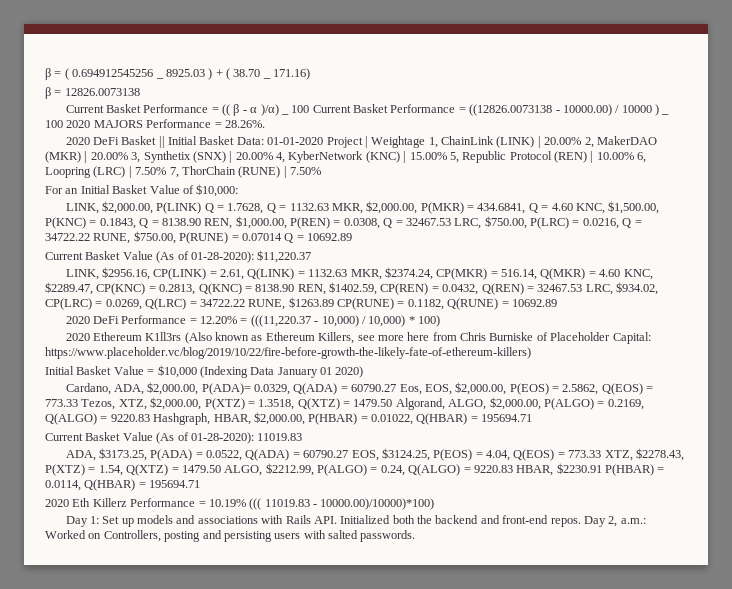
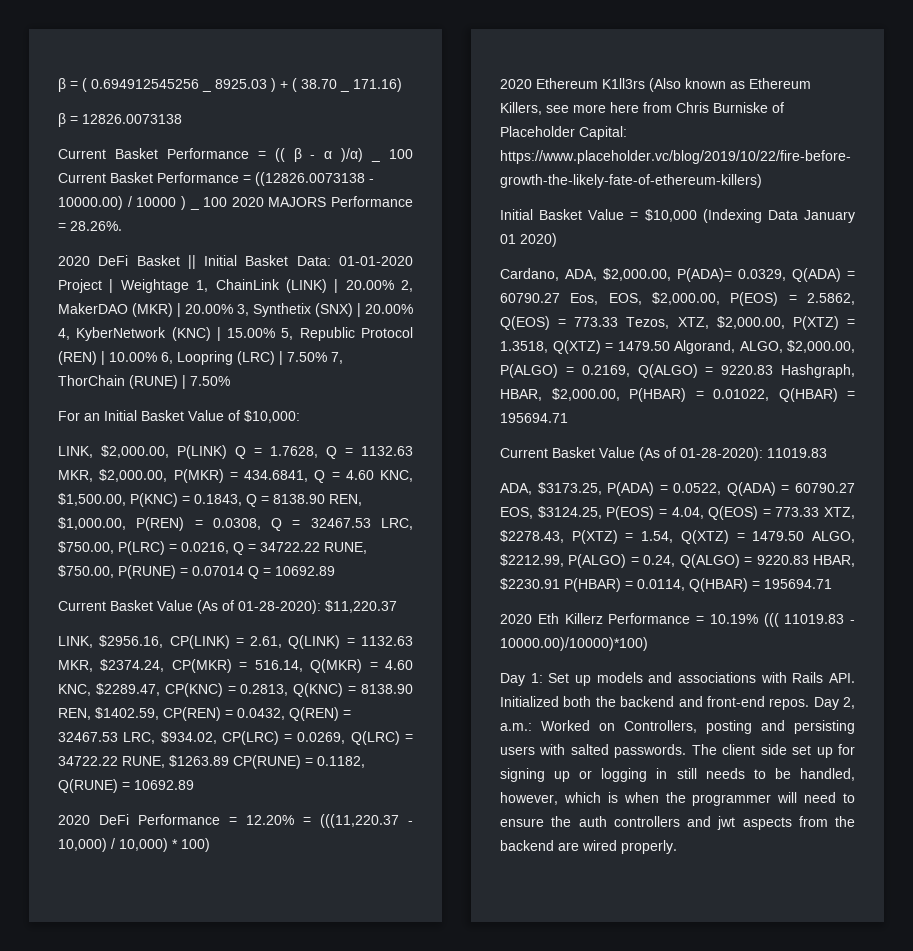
(416, 536) none -> [691,744,855,758] [500,768,855,782] [500,792,855,806] [500,816,855,830] [500,840,677,854] The client side set up for signing up or logging in still needs to be handled, however, which is when the programmer will need to ensure the auth controllers and jwt aspects from the backend are wired properly.

